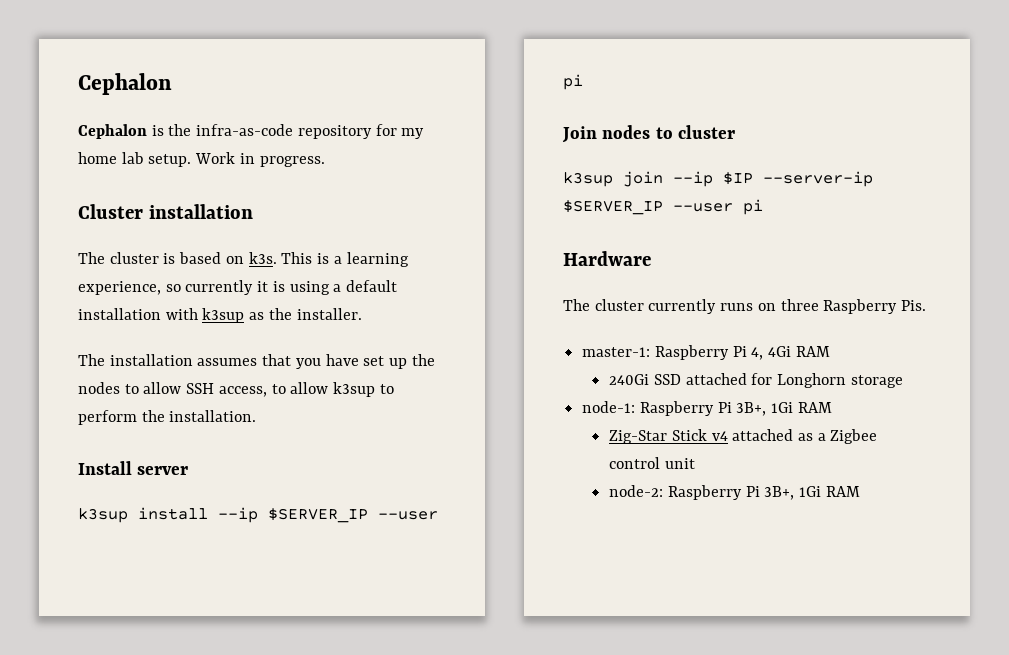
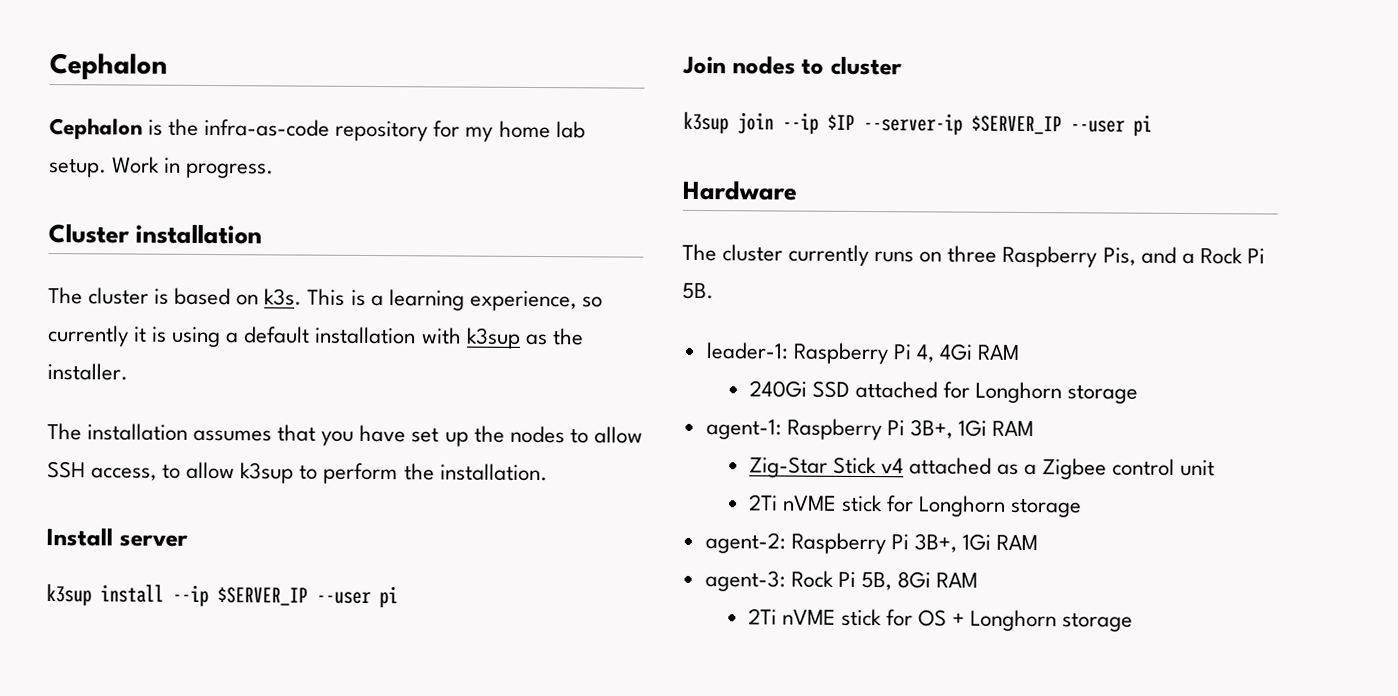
[901,300,927,311] [582,347,651,357] Pis. // master-1: -> [1102,246,1265,266] [682,282,714,300] [705,342,789,360] Pis, and a Rock Pi 5B. // leader-1:
[582,401,636,413] node-1: -> [705,419,782,440] agent-1:
[609,485,860,500] node-2: Raspberry Pi 3B+, 1Gi RAM -> [748,494,1083,518] [704,532,1039,555] [704,570,979,592] [747,608,1134,632] 2Ti nVME stick for Longhorn storage // agent-2: Raspberry Pi 3B+, 1Gi RAM // agent-3: Rock Pi 5B, 8Gi RAM // 2Ti nVME stick for OS + Longhorn storage

